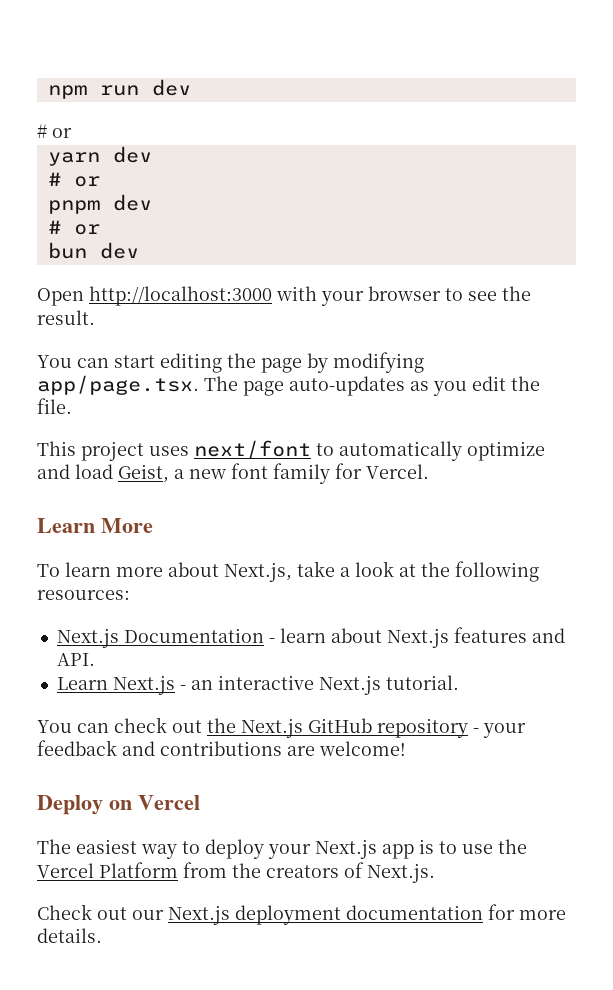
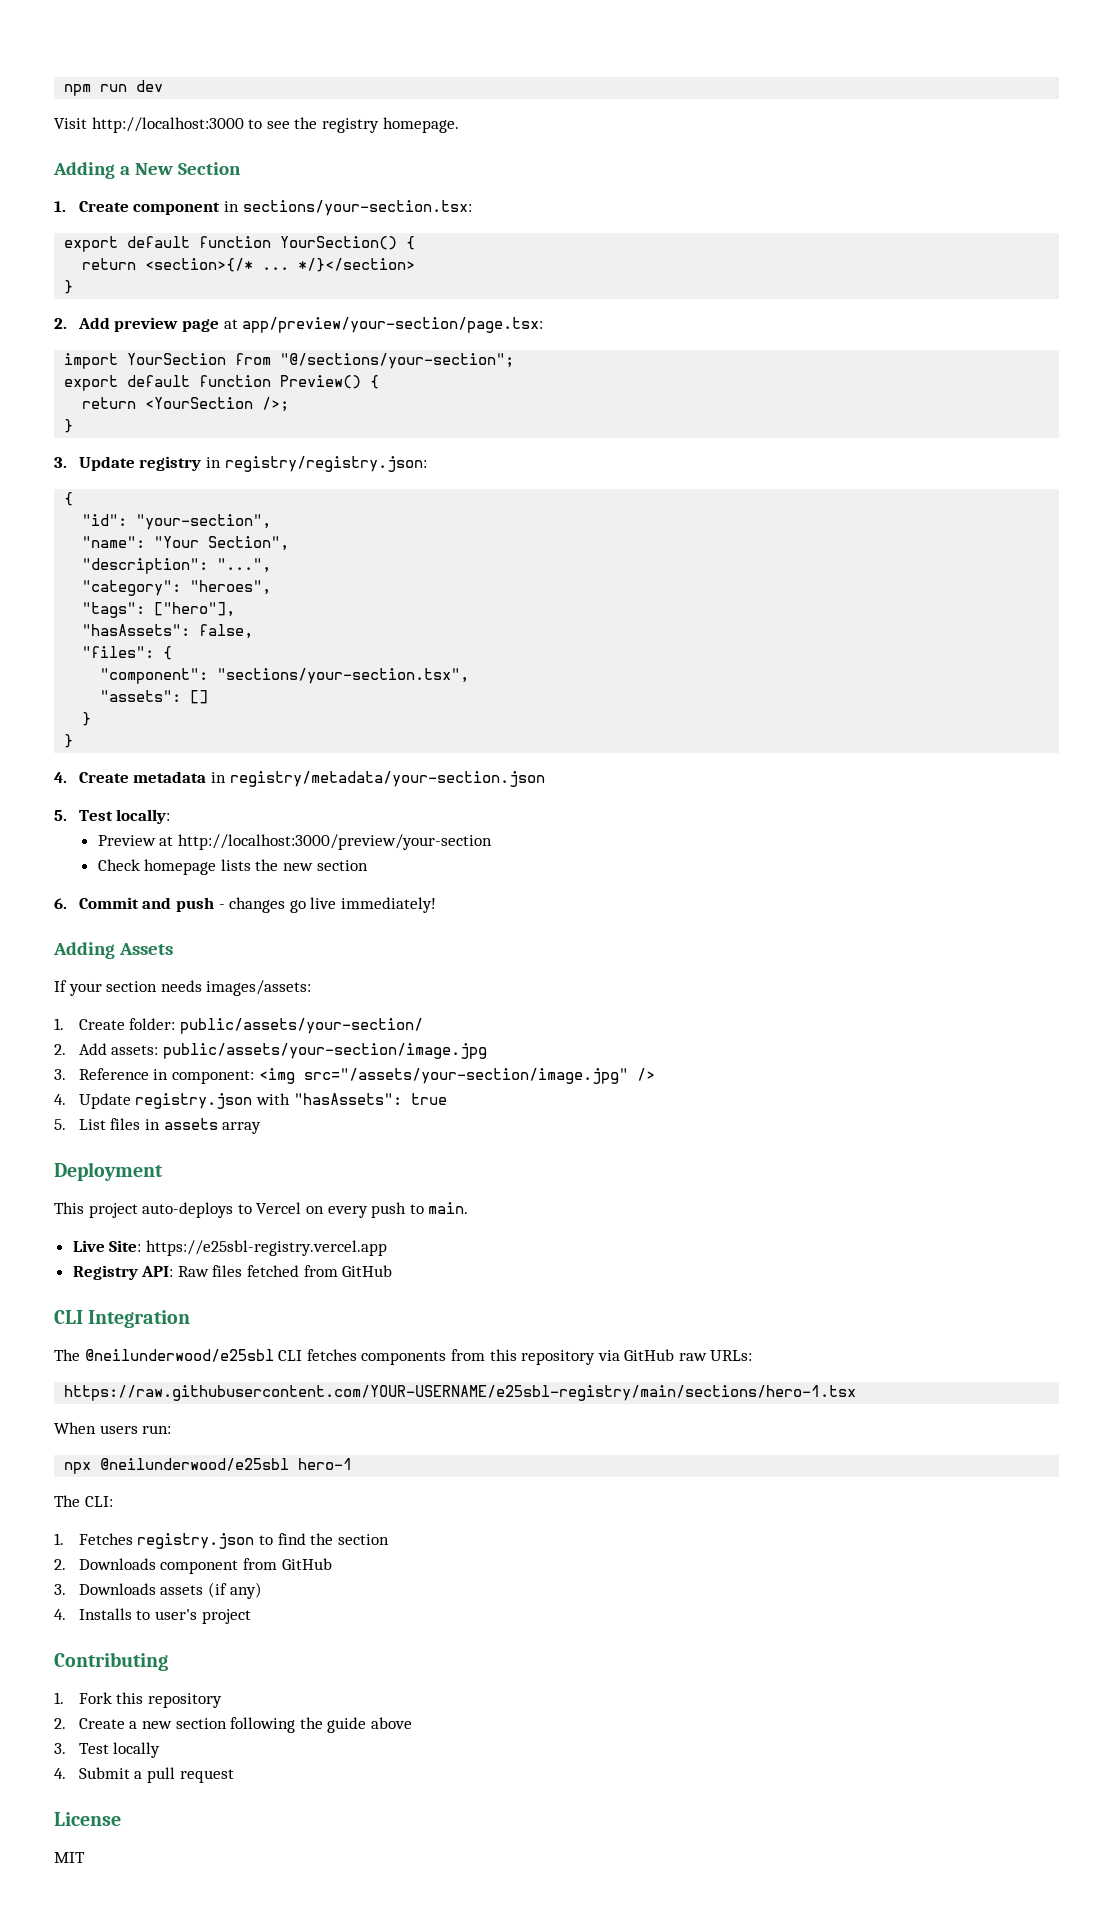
[37,124,72,138] [47,146,152,166] [47,172,100,187] [47,194,152,214] [47,220,100,235] [47,242,139,259] [37,286,531,306] [37,310,95,325] [37,352,424,373] [37,375,540,396] [37,398,72,414] [37,440,545,461] [37,463,429,484] [37,518,153,533] [37,561,539,582] [37,590,130,600] [56,627,565,648] [56,653,95,666] [56,675,459,695] [37,717,526,738] [37,740,406,756] [37,795,200,815] [37,839,527,859] [37,862,435,883] [37,904,566,925] [37,928,102,943] # or // yarn dev // # or // pnpm dev // # or // bun dev // Open http://localhost:3000 with your browser to see the result. // You can start editing the page by modifying app/page.tsx. The page auto-updates as you edit the file. // This project uses next/font to automatically optimize and load Geist, a new font family for Vercel. // Learn More // To learn more about Next.js, take a look at the following resources: // Next.js Documentation - learn about Next.js features and API. // Learn Next.js - an interactive Next.js tutorial. // You can check out the Next.js GitHub repository - your feedback and contributions are welcome! // Deploy on Vercel // The easiest way to deploy your Next.js app is to use the Vercel Platform from the creators of Next.js. // Check out our Next.js deployment documentation for more details. -> [54,117,459,133] [53,162,241,179] [54,200,472,216] [64,236,416,252] [82,258,416,272] [64,280,74,294] [54,317,544,333] [64,353,515,369] [64,375,380,391] [82,397,290,412] [64,419,74,433] [54,456,427,472] [64,492,74,506] [82,514,272,530] [82,536,290,551] [82,558,272,574] [82,580,272,596] [82,602,236,618] [82,624,254,639] [82,646,173,660] [100,668,470,684] [100,690,209,704] [82,712,92,726] [64,734,74,748] [54,771,545,787] [54,809,171,824] [97,834,492,850] [97,859,368,875] [54,897,437,913] [53,942,173,959] [54,980,312,996] [54,1018,424,1034] [54,1043,488,1059] [54,1068,655,1084] [54,1093,447,1109] [54,1118,262,1134] [54,1162,163,1181] [54,1202,469,1218] [72,1240,387,1256] [72,1265,393,1280] [54,1310,191,1328] [54,1349,753,1365] [64,1385,857,1401] [54,1422,172,1434] [64,1458,353,1474] [54,1495,113,1507] [54,1533,389,1549] [54,1558,332,1574] [54,1582,262,1599] [54,1608,251,1624] [54,1652,168,1671] [54,1692,223,1708] [54,1717,413,1733] [54,1742,161,1758] [54,1767,234,1783] [54,1812,121,1826] [54,1852,85,1863] Visit http://localhost:3000 to see the registry homepage. // Adding a New Section // 1. Create component in sections/your-section.tsx: // export default function YourSection() { // return <section>{/* ... */}</section> // } // 2. Add preview page at app/preview/your-section/page.tsx: // import YourSection from "@/sections/your-section"; // export default function Preview() { // return <YourSection />; // } // 3. Update registry in registry/registry.json: // { // "id": "your-section", // "name": "Your Section", // "description": "...", // "category": "heroes", // "tags": ["hero"], // "hasAssets": false, // "files": { // "component": "sections/your-section.tsx", // "assets": [] // } // } // 4. Create metadata in registry/metadata/your-section.json // 5. Test locally: // Preview at http://localhost:3000/preview/your-section // Check homepage lists the new section // 6. Commit and push - changes go live immediately! // Adding Assets // If your section needs images/assets: // 1. Create folder: public/assets/your-section/ // 2. Add assets: public/assets/your-section/image.jpg // 3. Reference in component: <img src="/assets/your-section/image.jpg" /> // 4. Update registry.json with "hasAssets": true // 5. List files in assets array // Deployment // This project auto-deploys to Vercel on every push to main. // Live Site: https://e25sbl-registry.vercel.app // Registry API: Raw files fetched from GitHub // CLI Integration // The @neilunderwood/e25sbl CLI fetches components from this repository via GitHub raw URLs: // https://raw.githubusercontent.com/YOUR-USERNAME/e25sbl-registry/main/sections/hero-1.tsx // When users run: // npx @neilunderwood/e25sbl hero-1 // The CLI: // 1. Fetches registry.json to find the section // 2. Downloads component from GitHub // 3. Downloads assets (if any) // 4. Installs to user's project // Contributing // 1. Fork this repository // 2. Create a new section following the guide above // 3. Test locally // 4. Submit a pull request // License // MIT

